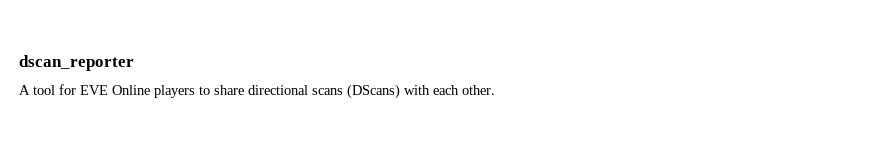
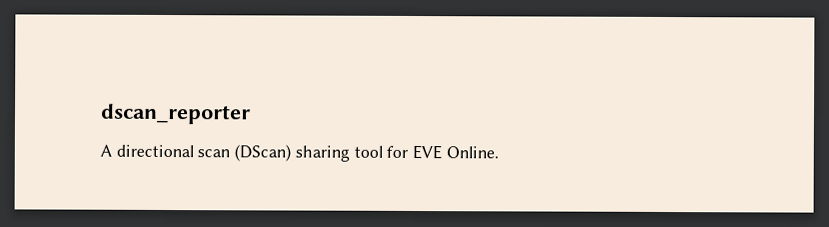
[33,84,495,99] tool for EVE Online players to share directional scans (DScans) with each other. -> [115,144,499,162] directional scan (DScan) sharing tool for EVE Online.

